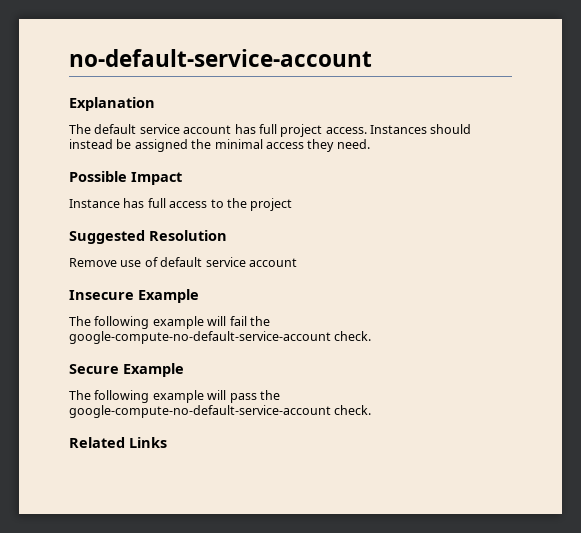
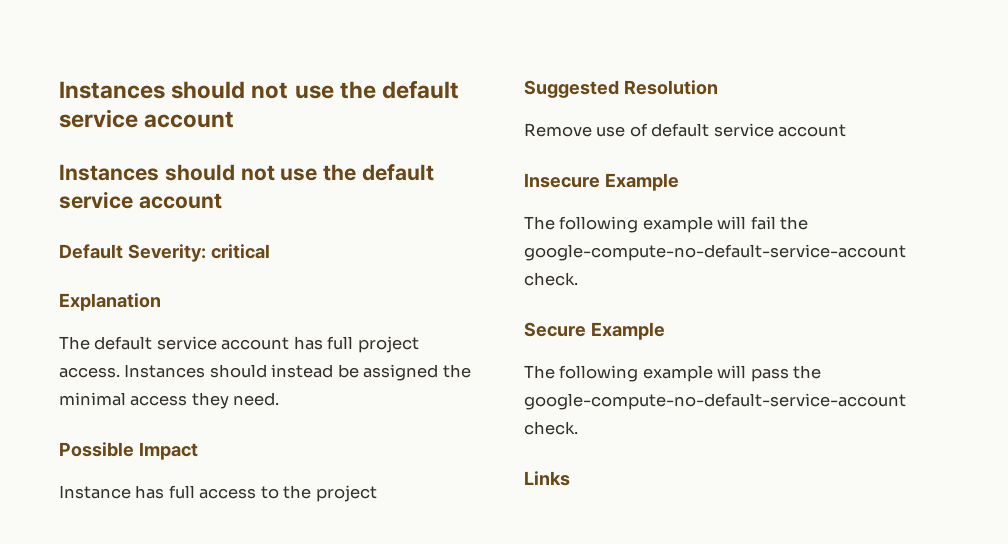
[69,49,372,67] no-default-service-account -> [59,80,460,99] [59,109,235,128] [59,164,435,181] [59,191,222,209] [59,244,270,262] Instances should not use the default service account // Instances should not use the default service account // Default Severity: critical
[69,437,125,448] Related -> (578, 428) none

